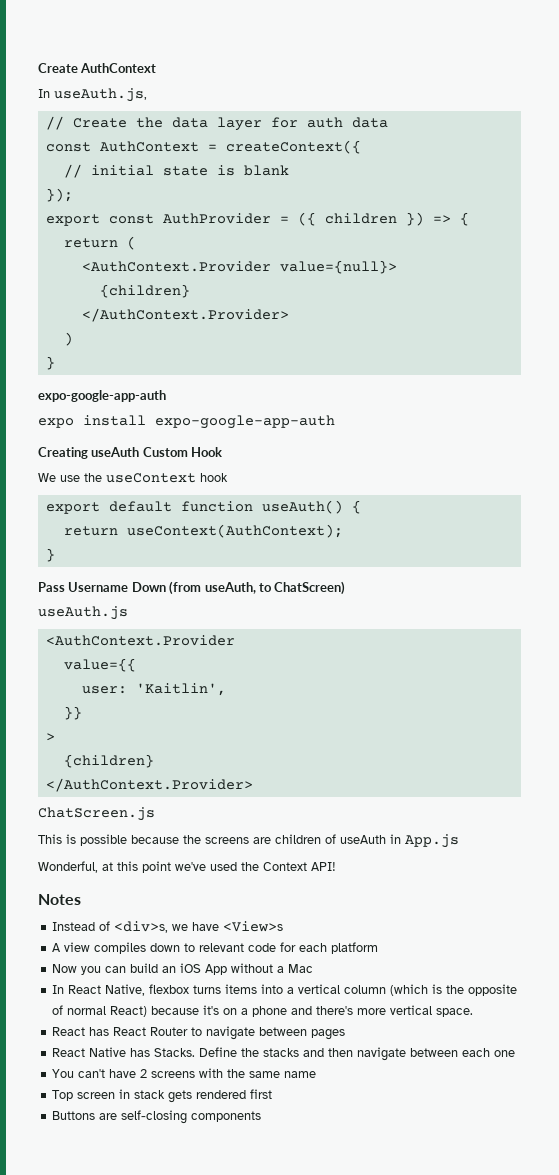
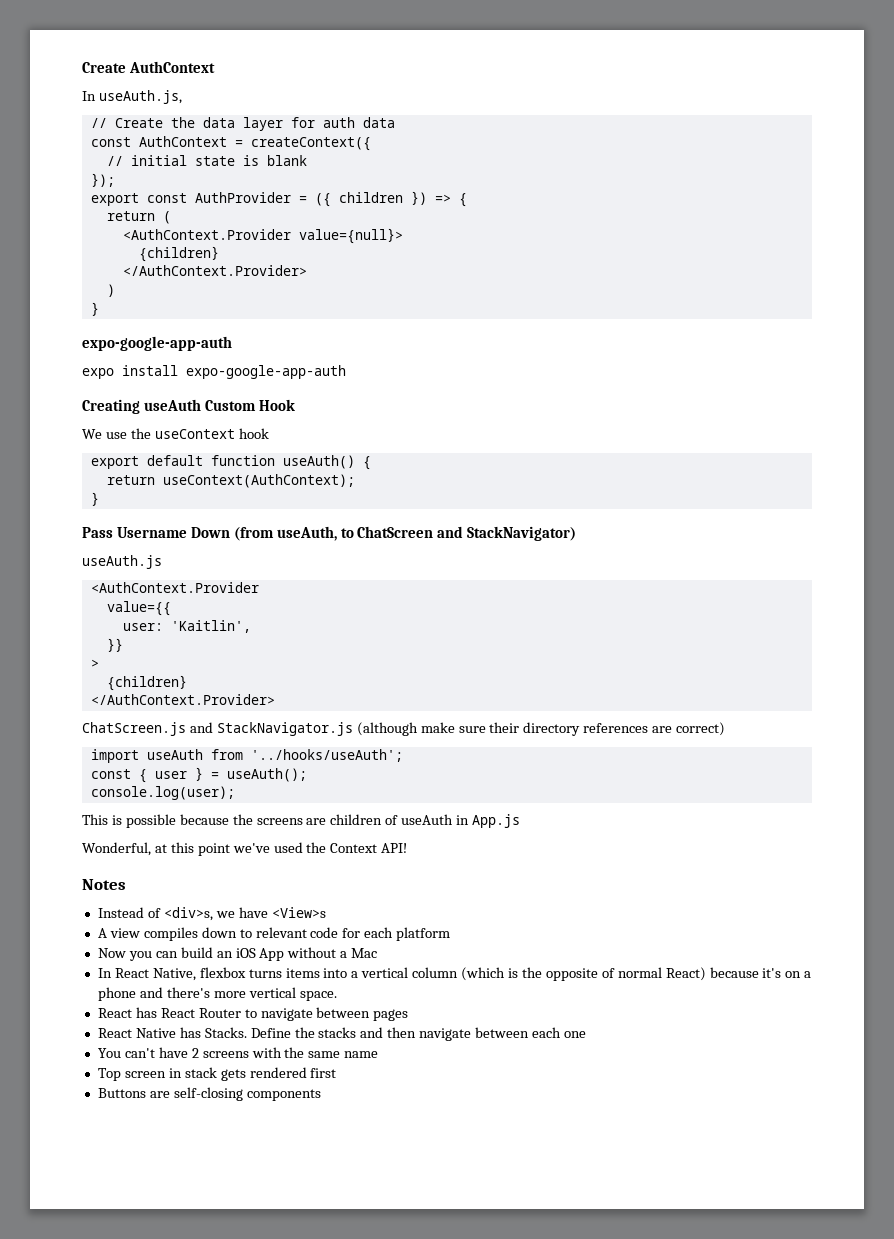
[274,581,346,595] ChatScreen) -> [357,526,577,541] ChatScreen and StackNavigator)
(155, 814) none -> [189,722,726,736] [90,749,403,763] [90,767,307,783] [90,786,235,800] and StackNavigator.js (although make sure their directory references are correct) // import useAuth from '../hooks/useAuth'; // const { user } = useAuth(); // console.log(user);

